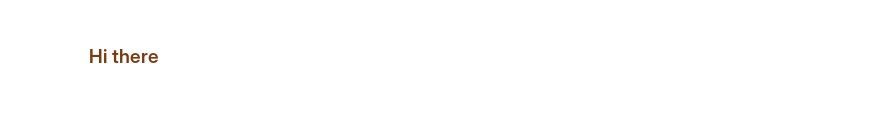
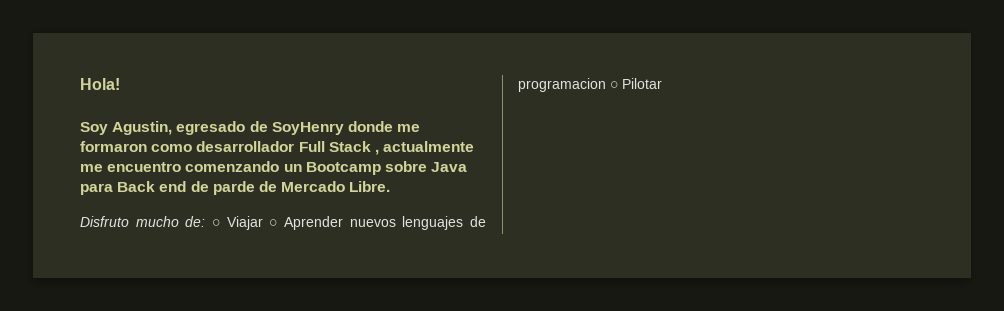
[89,49,160,63] Hi there -> [80,78,120,90] [80,121,421,135] [80,141,475,155] [80,161,468,175] [80,181,391,195] [80,216,487,230] [518,78,662,92] Hola! // Soy Agustin, egresado de SoyHenry donde me formaron como desarrollador Full Stack , actualmente me encuentro comenzando un Bootcamp sobre Java para Back end de parde de Mercado Libre. // Disfruto mucho de: ○ Viajar ○ Aprender nuevos lenguajes de programacion ○ Pilotar

